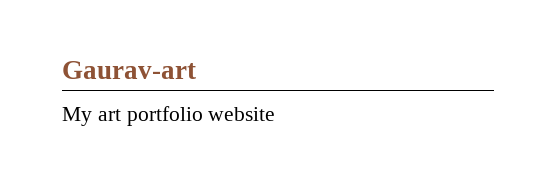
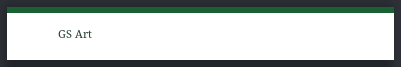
[62,61,196,79] [62,106,276,126] Gaurav-art // My art portfolio website -> [58,30,92,38] GS Art

